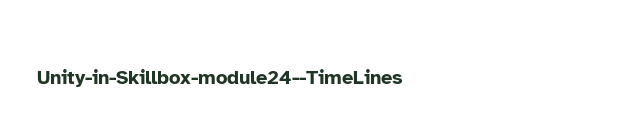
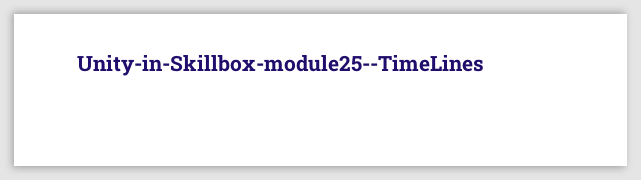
[37,69,403,87] Unity-in-Skillbox-module24--TimeLines -> [77,55,484,76] Unity-in-Skillbox-module25--TimeLines

